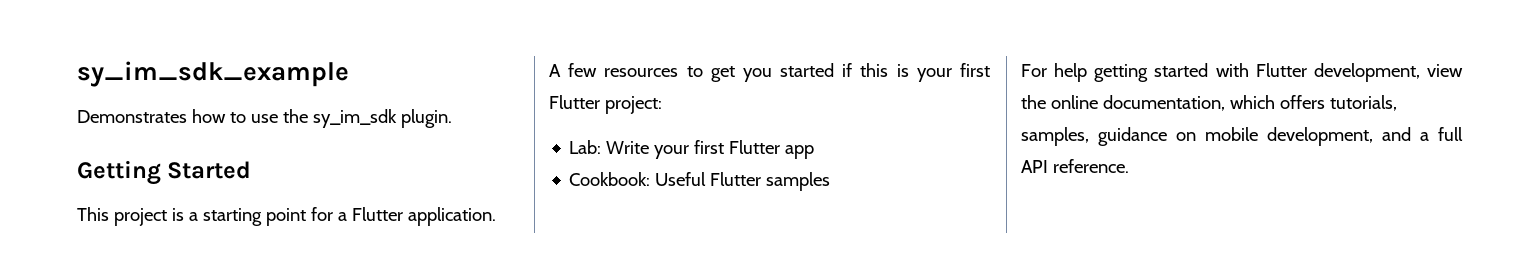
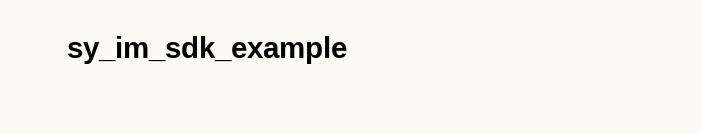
[77,109,452,128] [77,160,252,185] [77,207,496,226] [549,63,990,82] [549,95,662,114] [569,140,815,159] [569,172,831,191] [1021,63,1463,82] [1021,95,1397,111] [1021,127,1463,146] [1021,159,1129,173] // Demonstrates how to use the sy_im_sdk plugin. // Getting Started // This project is a starting point for a Flutter application. // A few resources to get you started if this is your first Flutter project: // Lab: Write your first Flutter app // Cookbook: Useful Flutter samples // For help getting started with Flutter development, view the online documentation, which offers tutorials, samples, guidance on mobile development, and a full API reference. -> (347, 50) none

